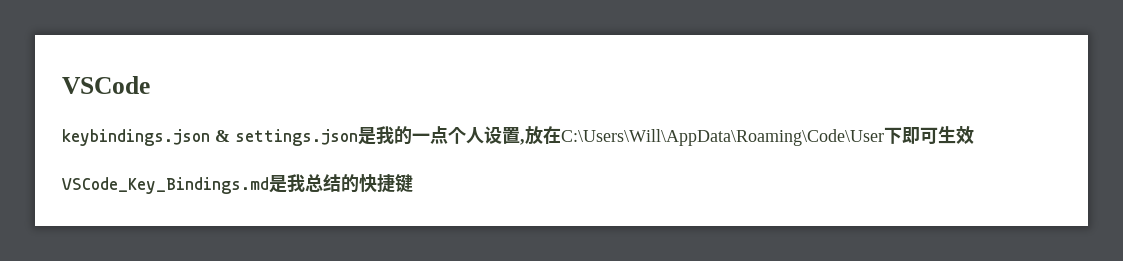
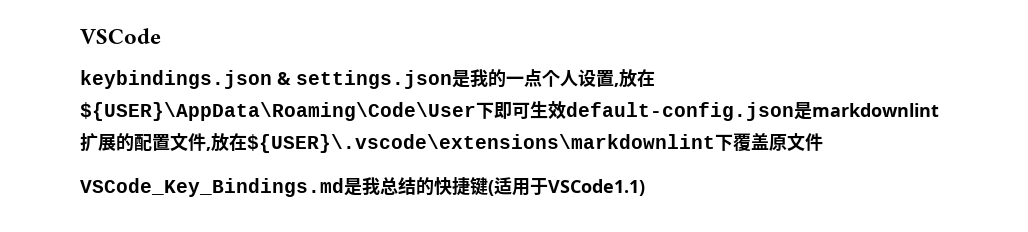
[561,129,884,146] C:\Users\Will\AppData\Roaming\Code\User -> [80,102,476,121] ${USER}\AppData\Roaming\Code\User
(974, 134) none -> [566,102,939,121] [80,132,823,153] default-config.json是markdownlint扩展的配置文件,放在${USER}\.vscode\extensions\markdownlint下覆盖原文件
(413, 183) none -> [488,177,645,196] (适用于VSCode1.1)

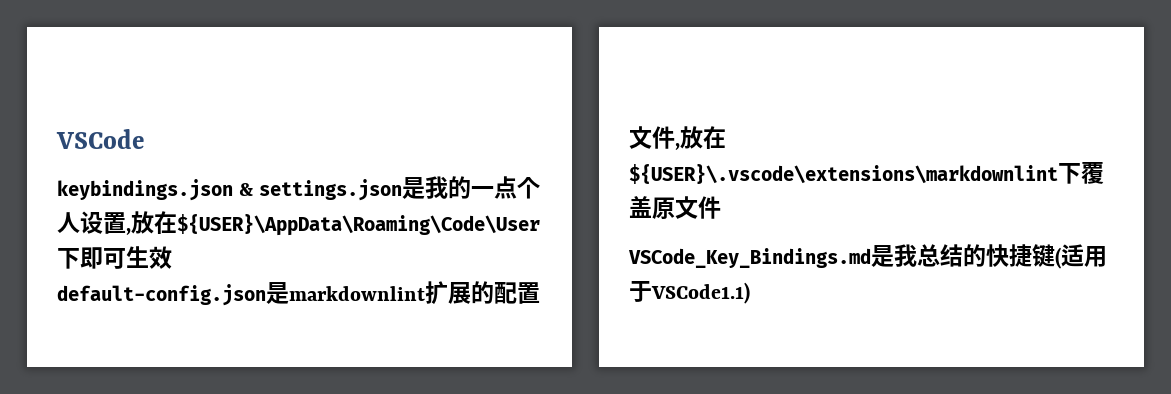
(566, 109) none -> (172, 257) //

